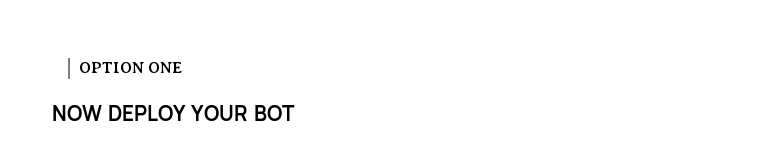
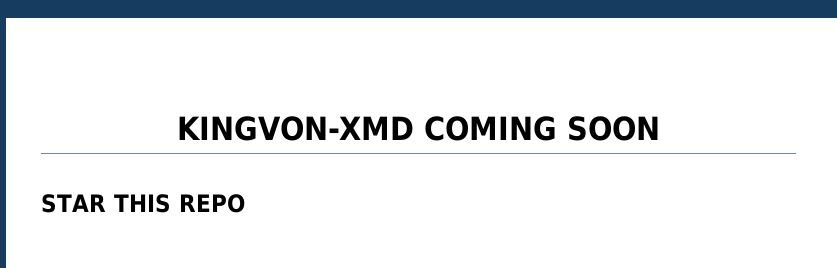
[79,62,183,73] [52,105,295,121] OPTION ONE // NOW DEPLOY YOUR BOT -> [176,116,661,141] [41,194,245,213] KINGVON-XMD COMING SOON // STAR THIS REPO

